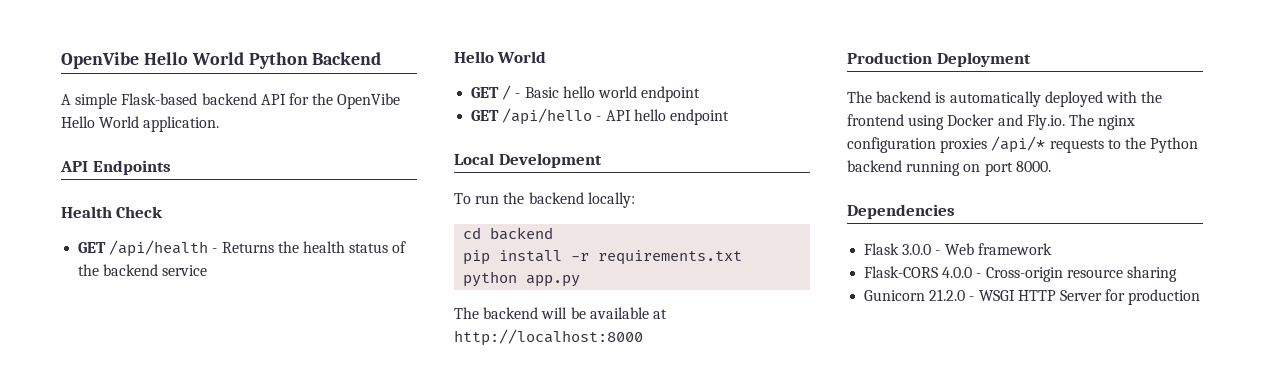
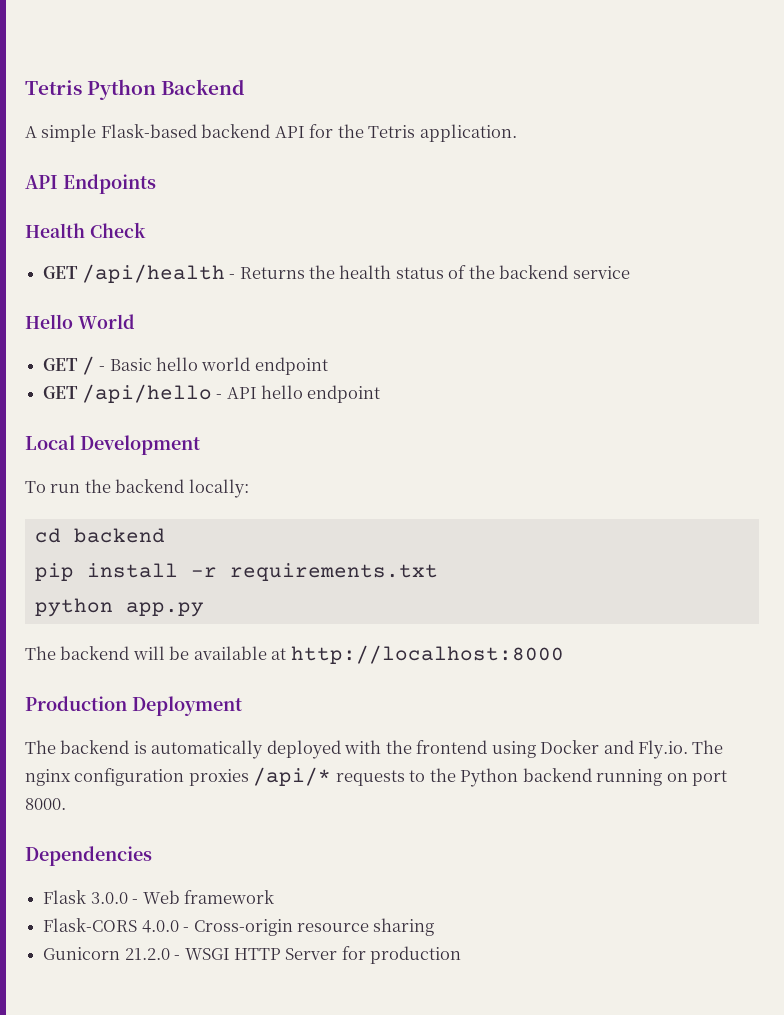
[61,52,244,69] OpenVibe Hello World -> [25,80,82,95] Tetris
[337,93,401,109] [61,116,140,128] OpenVibe Hello World -> [368,125,416,138] Tetris

